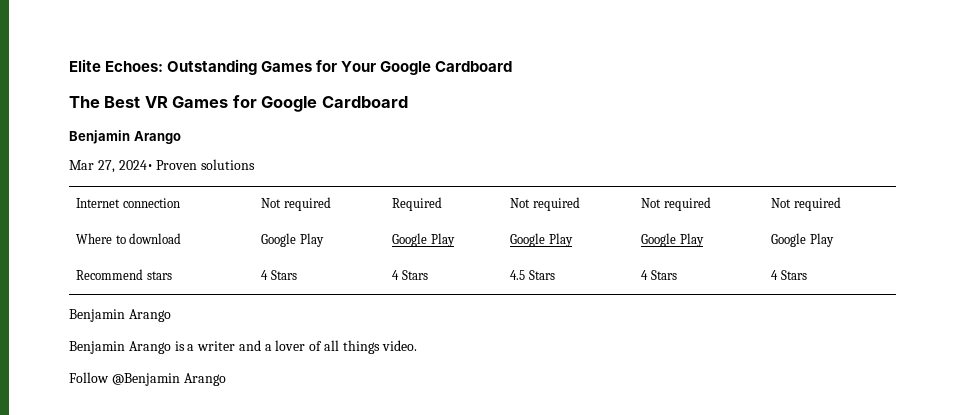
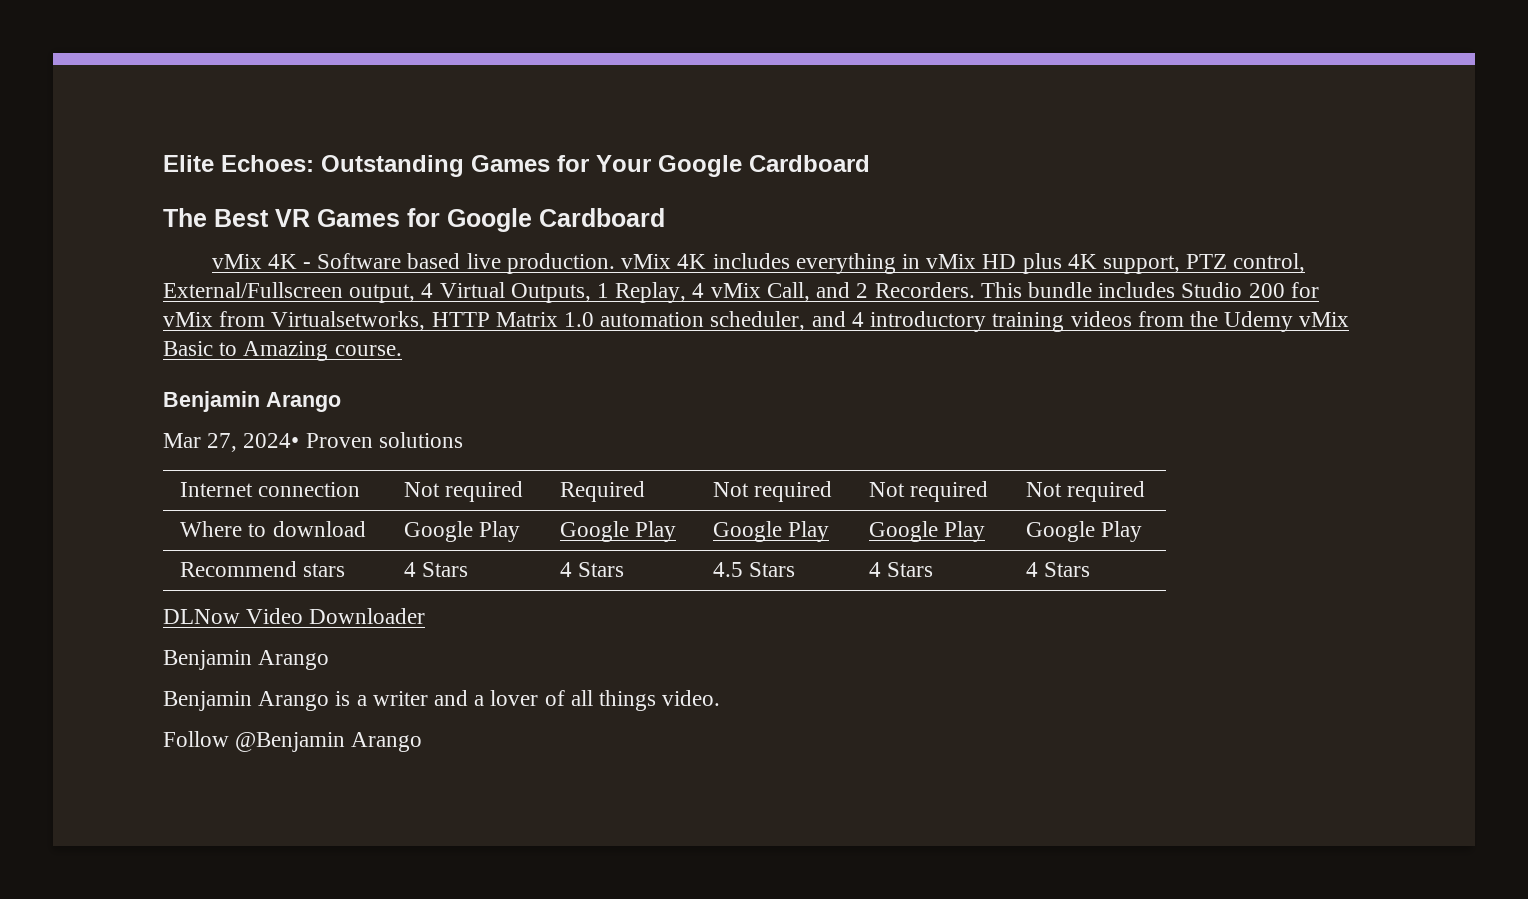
(408, 102) none -> [211,253,1306,274] [163,282,1319,303] [163,311,1350,332] [163,341,402,361] // vMix 4K - Software based live production. vMix 4K includes everything in vMix HD plus 4K support, PTZ control, External/Fullscreen output, 4 Virtual Outputs, 1 Replay, 4 vMix Call, and 2 Recorders. This bundle includes Studio 200 for vMix from Virtualsetworks, HTTP Matrix 1.0 automation scheduler, and 4 introductory training videos from the Udemy vMix Basic to Amazing course.
(807, 275) none -> [163,608,426,624] // DLNow Video Downloader

